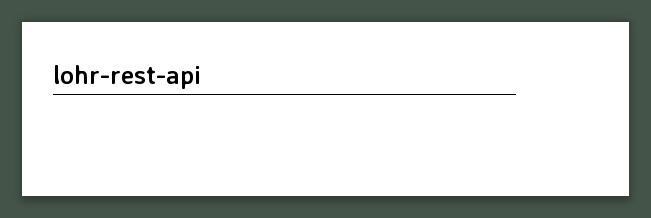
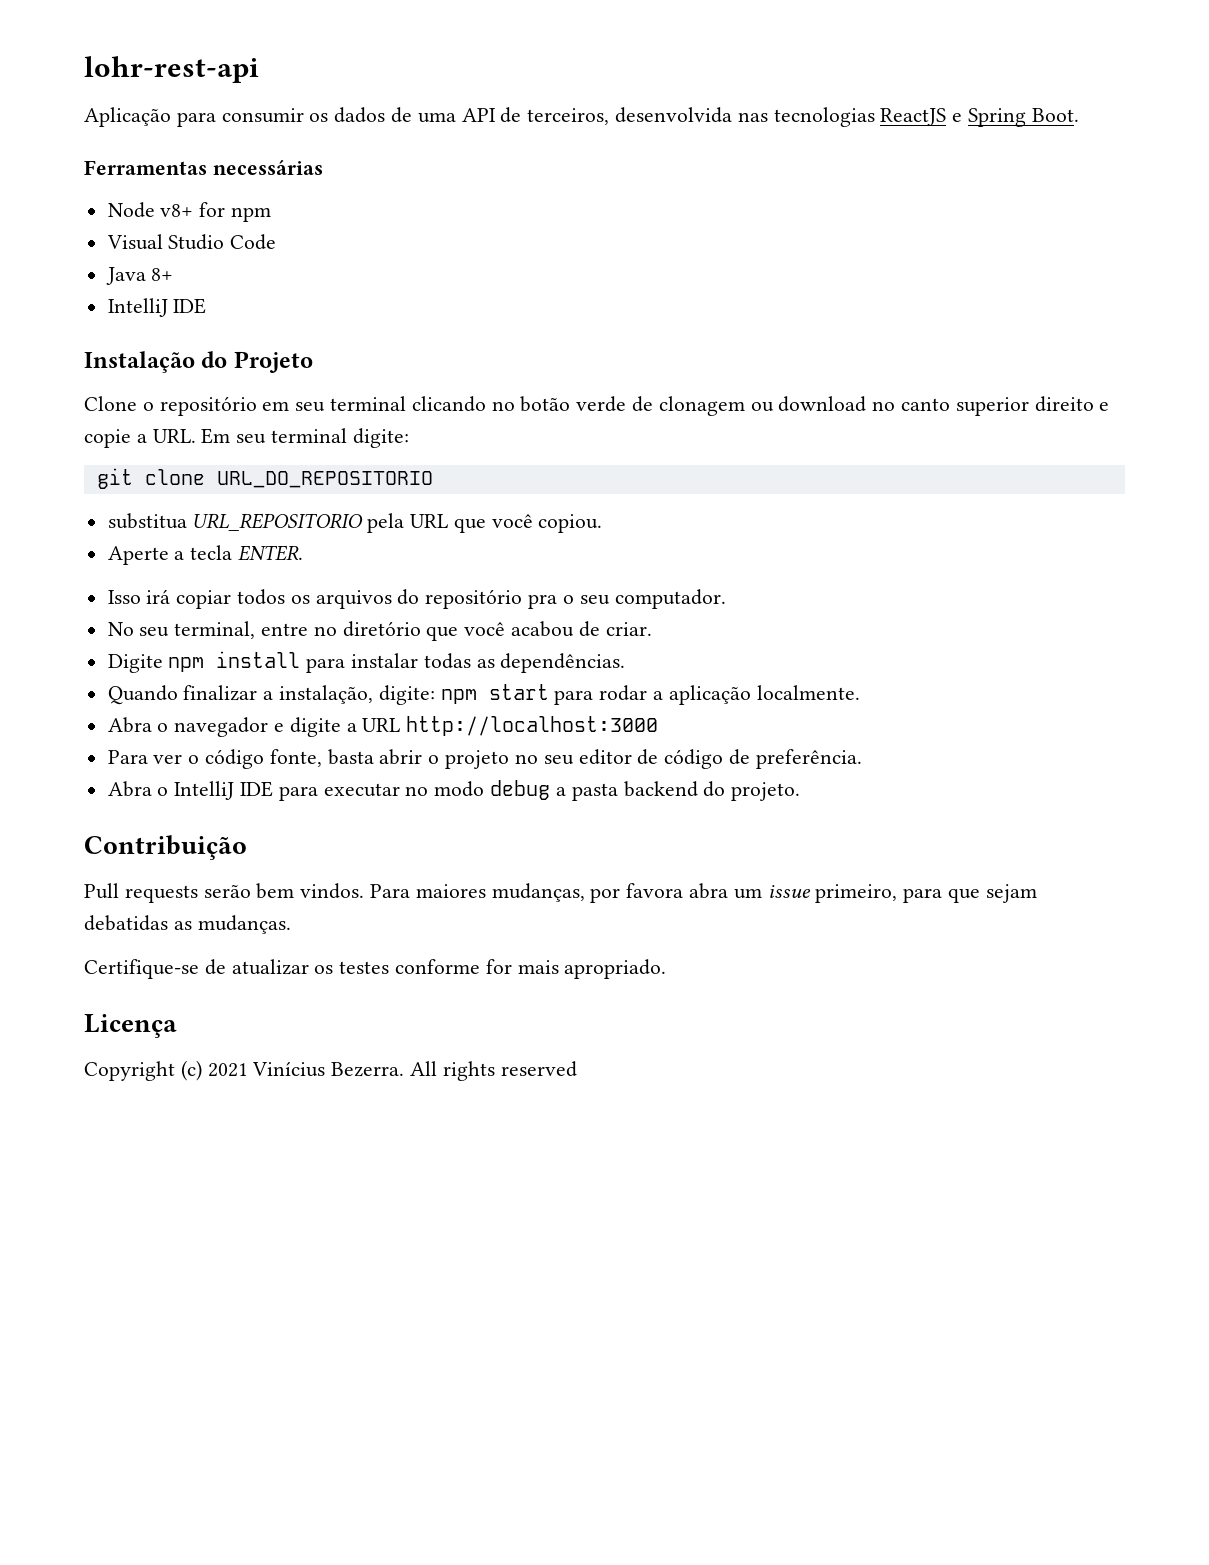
(201, 77) none -> [84,107,1079,127] [84,160,323,175] [107,202,272,222] [106,234,277,250] [105,267,174,285] [107,298,207,317] [84,351,313,373] [84,396,1110,416] [84,428,409,448] [96,468,433,489] [107,513,603,533] [107,545,304,565] [107,589,726,609] [107,621,652,641] [107,651,626,673] [107,684,860,705] [107,716,659,737] [107,749,862,769] [107,780,801,801] [84,835,247,860] [84,883,1037,903] [84,915,291,934] [84,959,667,979] [84,1014,177,1038] [84,1060,577,1081] // Aplicação para consumir os dados de uma API de terceiros, desenvolvida nas tecnologias ReactJS e Spring Boot. // Ferramentas necessárias // Node v8+ for npm // Visual Studio Code // Java 8+ // IntelliJ IDE // Instalação do Projeto // Clone o repositório em seu terminal clicando no botão verde de clonagem ou download no canto superior direito e copie a URL. Em seu terminal digite: // git clone URL_DO_REPOSITORIO // substitua URL_REPOSITORIO pela URL que você copiou. // Aperte a tecla ENTER. // Isso irá copiar todos os arquivos do repositório pra o seu computador. // No seu terminal, entre no diretório que você acabou de criar. // Digite npm install para instalar todas as dependências. // Quando finalizar a instalação, digite: npm start para rodar a aplicação localmente. // Abra o navegador e digite a URL http://localhost:3000 // Para ver o código fonte, basta abrir o projeto no seu editor de código de preferência. // Abra o IntelliJ IDE para executar no modo debug a pasta backend do projeto. // Contribuição // Pull requests serão bem vindos. Para maiores mudanças, por favora abra um issue primeiro, para que sejam debatidas as mudanças. // Certifique-se de atualizar os testes conforme for mais apropriado. // Licença // Copyright (c) 2021 Vinícius Bezerra. All rights reserved

